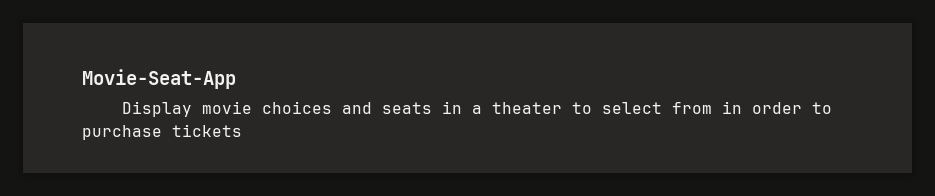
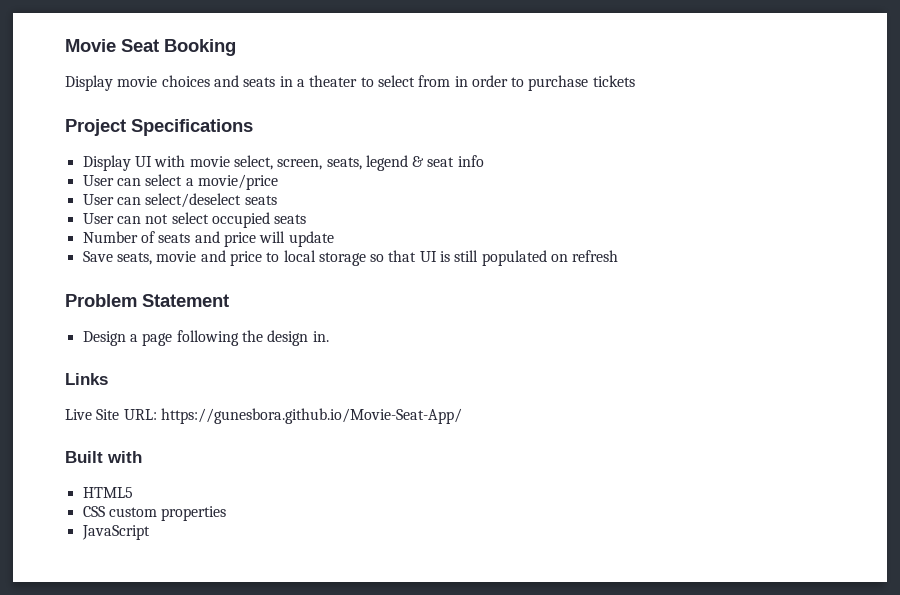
[82,69,236,89] Movie-Seat-App -> [65,39,236,56] Movie Seat Booking
(242, 130) none -> [65,119,253,136] [82,155,484,171] [82,174,278,190] [82,193,277,208] [82,212,307,228] [82,231,334,247] [82,250,619,266] [65,294,229,307] [82,330,329,346] [65,373,108,385] [65,408,462,424] [65,451,142,463] [82,487,133,498] [82,506,227,521] [81,525,150,540] // Project Specifications // Display UI with movie select, screen, seats, legend & seat info // User can select a movie/price // User can select/deselect seats // User can not select occupied seats // Number of seats and price will update // Save seats, movie and price to local storage so that UI is still populated on refresh // Problem Statement // Design a page following the design in. // Links // Live Site URL: https://gunesbora.github.io/Movie-Seat-App/ // Built with // HTML5 // CSS custom properties // JavaScript

